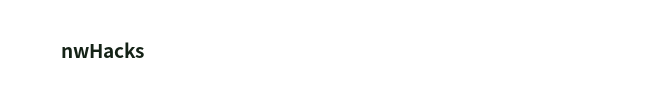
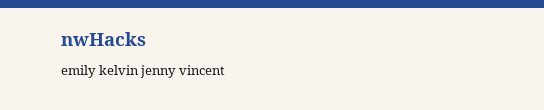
(144, 50) none -> [61,65,225,78] // emily kelvin jenny vincent

